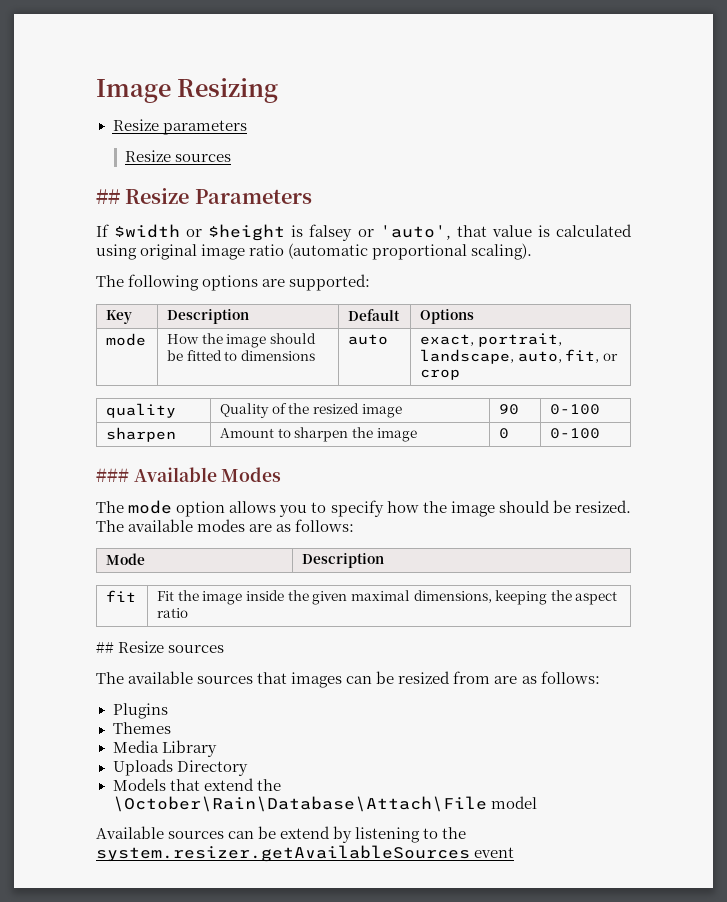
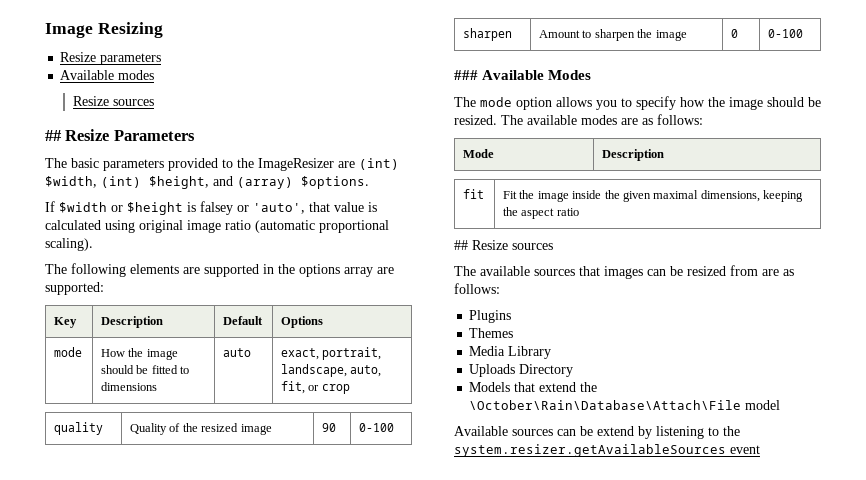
(247, 127) none -> [60,70,155,80] // Available modes
(312, 196) none -> [45,158,399,171] [45,176,369,189] // The basic parameters provided to the ImageResizer are (int) $width, (int) $height, and (array) $options.
[202,275,259,291] options -> [130,264,373,277] elements are supported in the options array

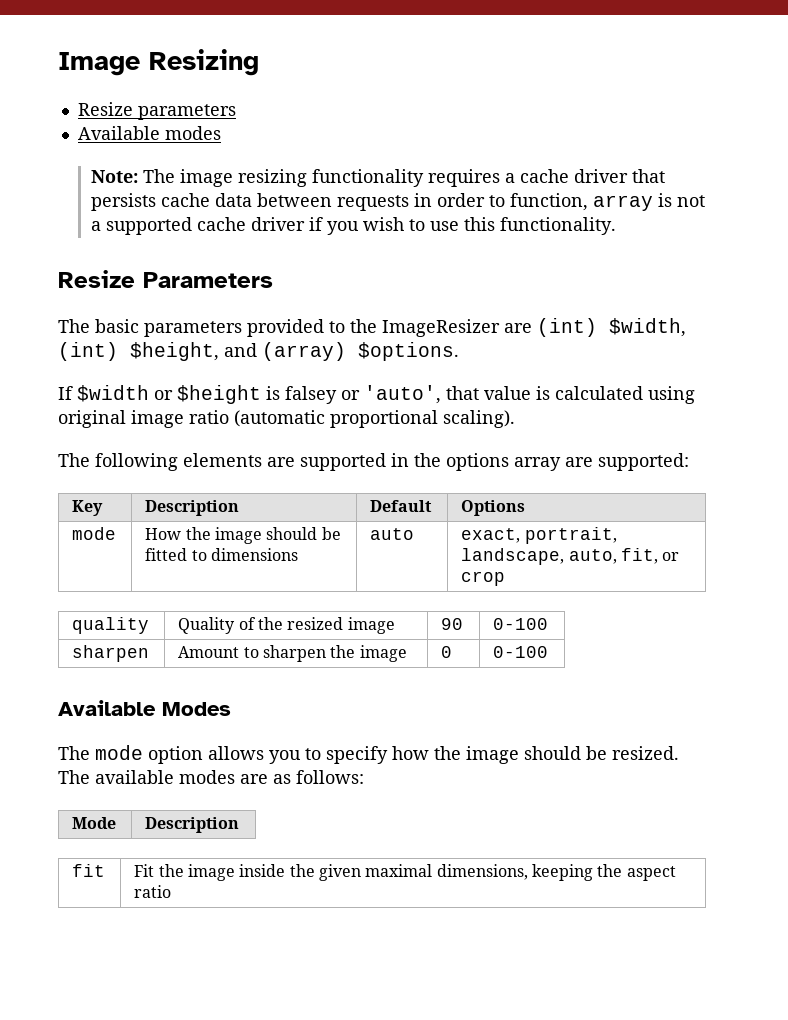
[72,96,154,106] [45,130,62,141] Resize sources // ## -> [90,169,665,187] [90,193,705,211] [90,217,616,235] Note: The image resizing functionality requires a cache driver that persists cache data between requests in order to function, array is not a supported cache driver if you wish to use this functionality. //
[454,70,478,80] ### -> (549, 652) none
[454,240,553,250] [454,265,794,279] [454,283,500,294] [469,310,512,323] [469,328,514,338] [469,346,552,359] [469,364,574,377] [469,382,598,392] [469,400,781,410] [454,426,740,439] [454,444,760,457] // ## Resize sources // The available sources that images can be resized from are as follows: // Plugins // Themes // Media Library // Uploads Directory // Models that extend the \October\Rain\Database\Attach\File model // Available sources can be extend by listening to the system.resizer.getAvailableSources event -> (172, 891) none

